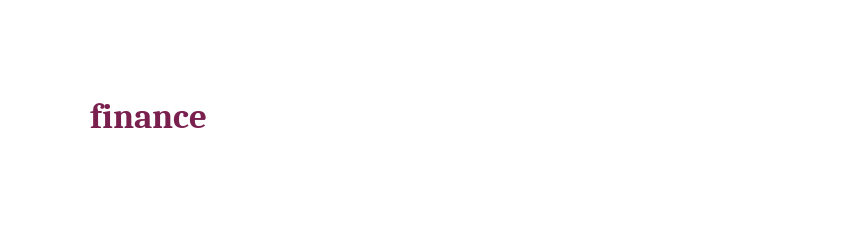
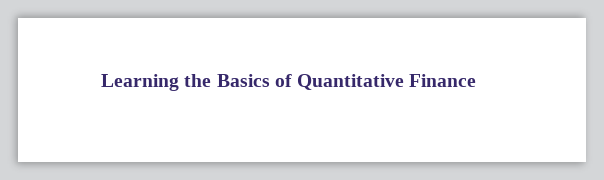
[90,103,207,128] finance -> [101,74,477,91] Learning the Basics of Quantitative Finance

